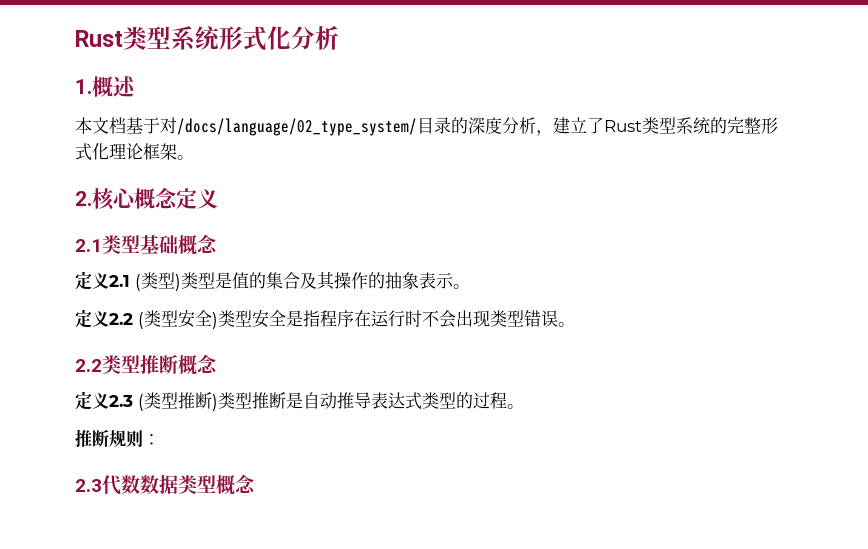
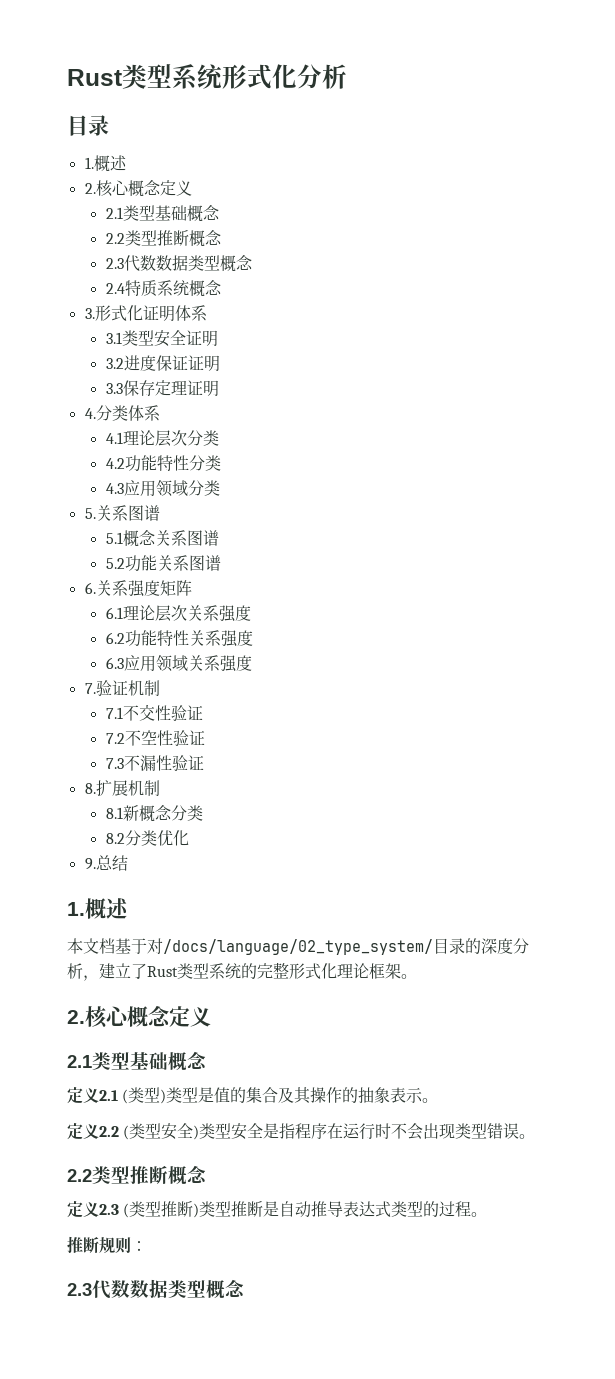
(339, 37) none -> [67,115,109,136] [84,155,127,172] [84,180,192,197] [105,205,220,222] [105,230,222,247] [105,255,253,272] [105,280,222,297] [84,305,207,322] [105,330,218,347] [105,355,220,372] [105,380,219,397] [84,405,160,421] [105,430,219,447] [105,455,221,472] [105,480,220,497] [84,505,160,521] [105,530,219,547] [105,555,221,572] [84,580,192,597] [105,605,251,622] [105,630,253,647] [105,655,252,672] [84,680,160,696] [105,704,203,721] [105,730,205,746] [105,755,204,771] [84,780,160,796] [105,805,203,822] [105,830,189,846] [84,855,128,871] // 目录 // 1.概述 // 2.核心概念定义 // 2.1类型基础概念 // 2.2类型推断概念 // 2.3代数数据类型概念 // 2.4特质系统概念 // 3.形式化证明体系 // 3.1类型安全证明 // 3.2进度保证证明 // 3.3保存定理证明 // 4.分类体系 // 4.1理论层次分类 // 4.2功能特性分类 // 4.3应用领域分类 // 5.关系图谱 // 5.1概念关系图谱 // 5.2功能关系图谱 // 6.关系强度矩阵 // 6.1理论层次关系强度 // 6.2功能特性关系强度 // 6.3应用领域关系强度 // 7.验证机制 // 7.1不交性验证 // 7.2不空性验证 // 7.3不漏性验证 // 8.扩展机制 // 8.1新概念分类 // 8.2分类优化 // 9.总结

